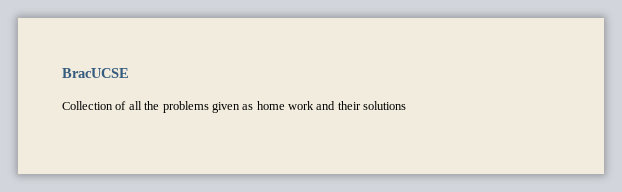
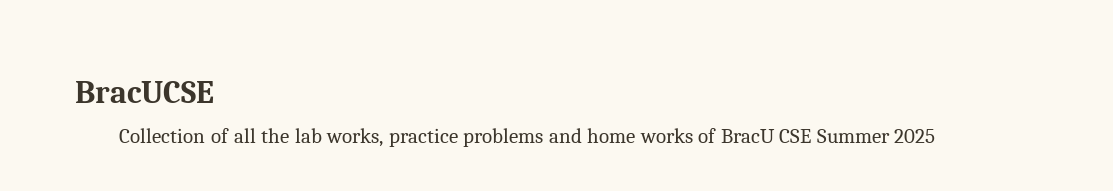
[162,101,407,113] problems given as home work and their solutions -> [294,128,936,147] lab works, practice problems and home works of BracU CSE Summer 2025

